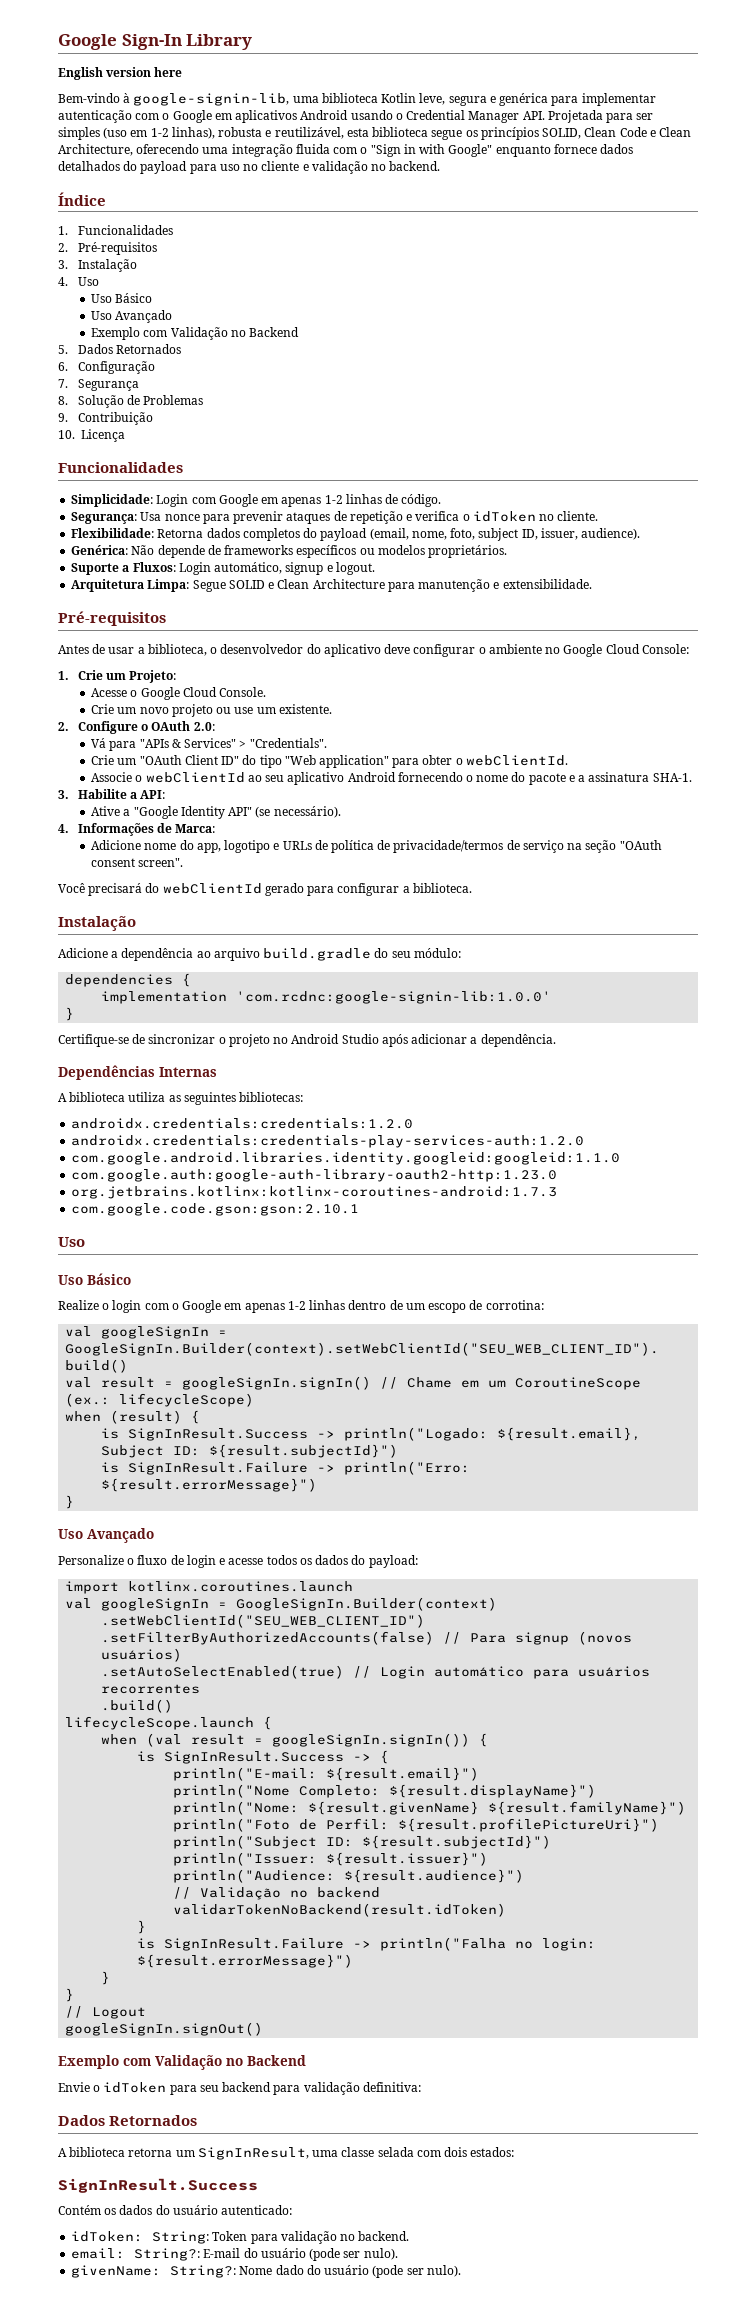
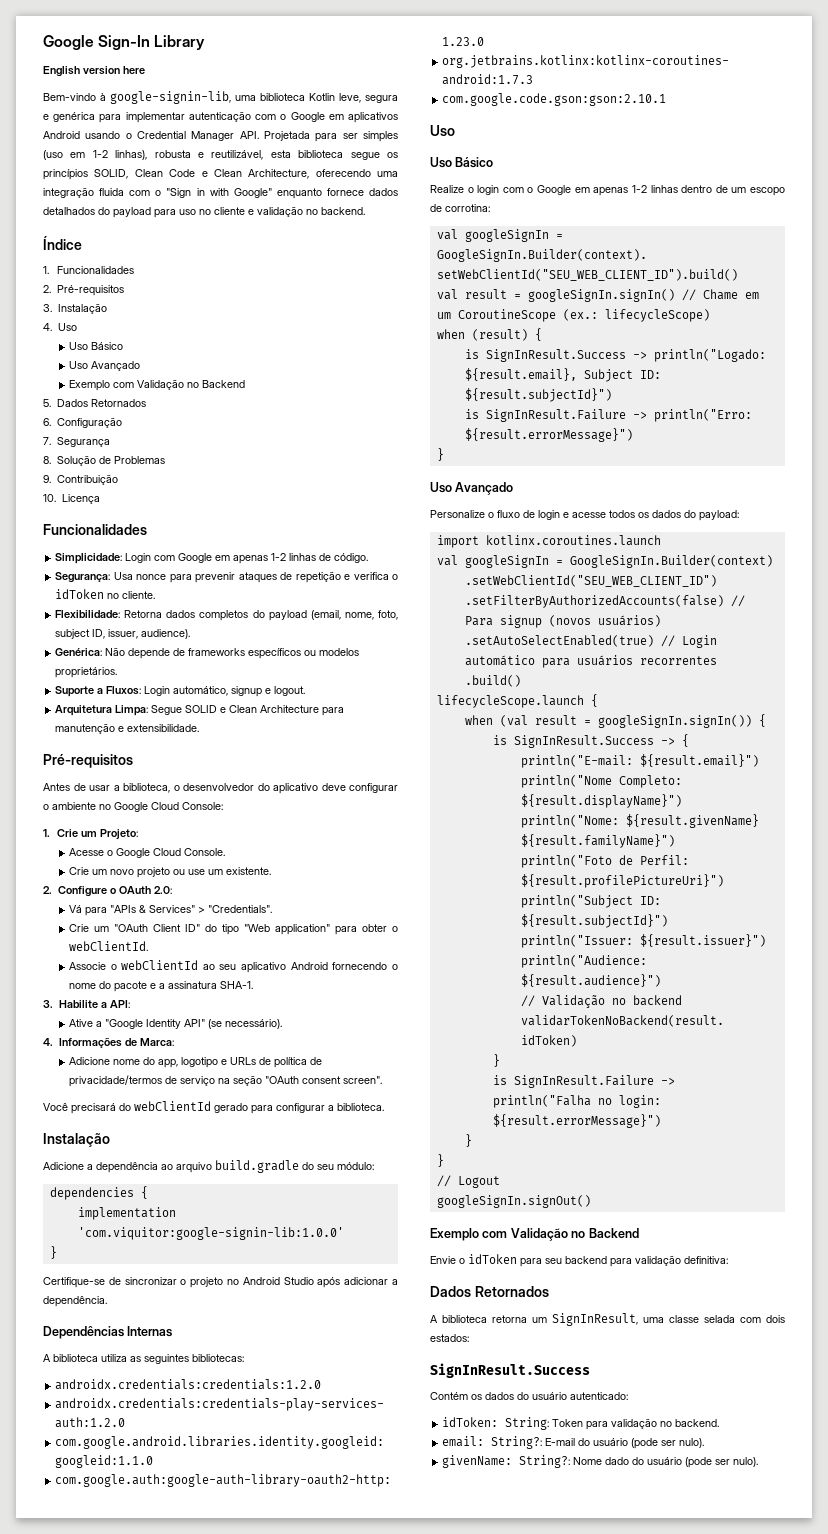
[236,991,552,1004] 'com.rcdnc:google-signin-lib:1.0.0' -> [77,1227,344,1240] 'com.viquitor:google-signin-lib:1.0.0'

